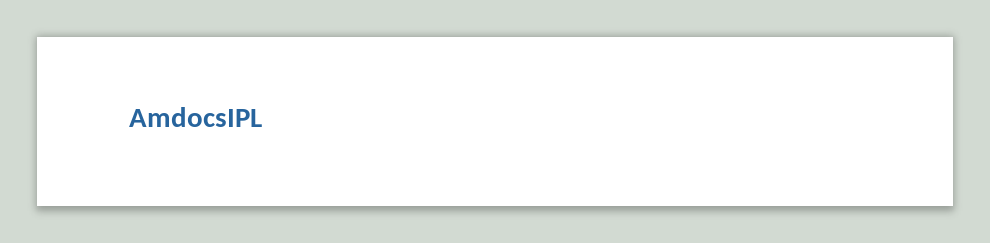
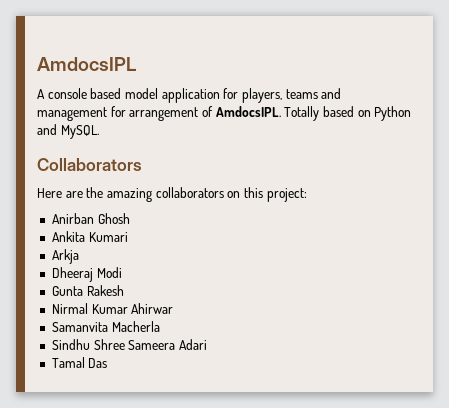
(262, 117) none -> [37,88,342,103] [37,106,412,121] [37,124,99,139] [37,158,142,171] [37,187,307,202] [51,213,130,224] [51,231,128,242] [51,249,79,264] [51,267,122,282] [51,285,124,296] [51,303,174,314] [51,321,160,332] [51,339,207,350] [51,357,108,368] // A console based model application for players, teams and management for arrangement of AmdocsIPL. Totally based on Python and MySQL. // Collaborators // Here are the amazing collaborators on this project: // Anirban Ghosh // Ankita Kumari // Arkja // Dheeraj Modi // Gunta Rakesh // Nirmal Kumar Ahirwar // Samanvita Macherla // Sindhu Shree Sameera Adari // Tamal Das

